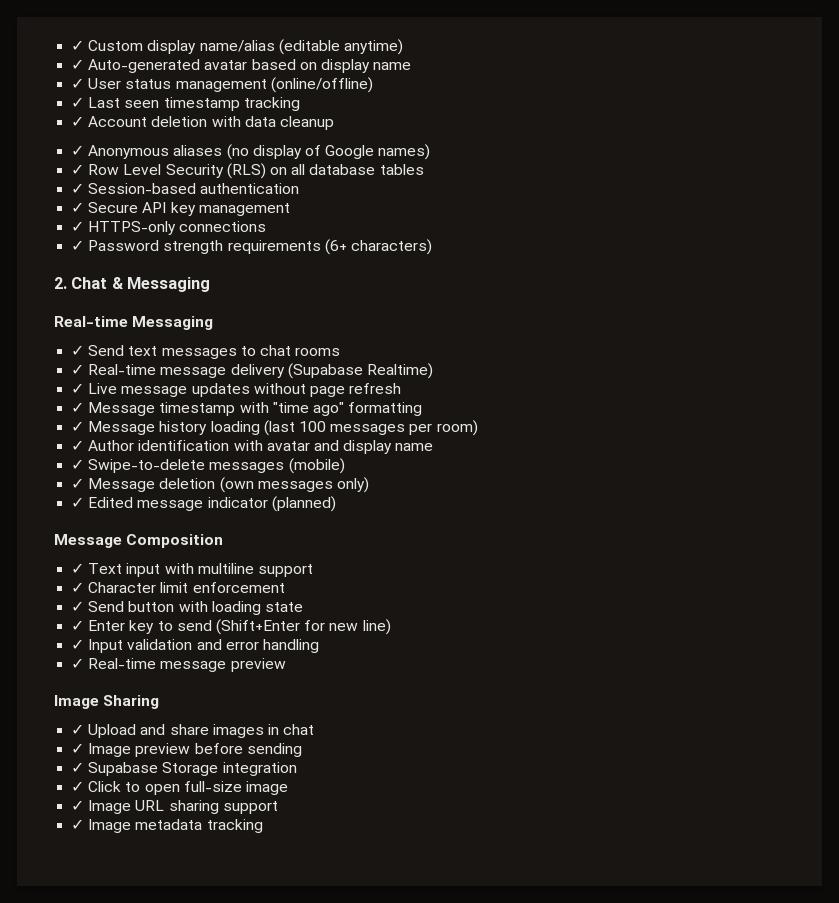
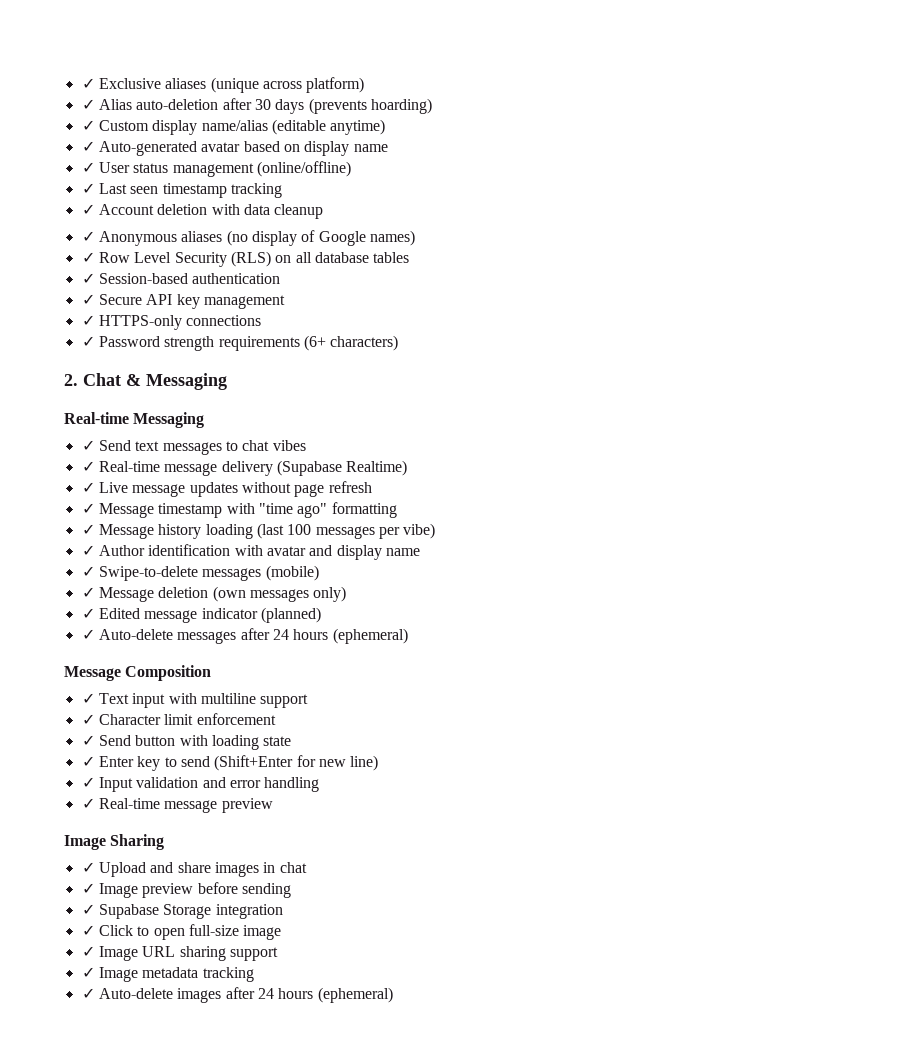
[71,40,85,51] ✓ -> [81,77,365,93] [81,98,432,114] [81,120,95,131] ✓ Exclusive aliases (unique across platform) // ✓ Alias auto-deletion after 30 days (prevents hoarding) // ✓
[295,348,341,356] rooms -> [272,440,306,451] vibes
[436,420,478,436] room) -> [403,523,436,539] vibe)
(336, 504) none -> [81,628,408,644] // ✓ Auto-delete messages after 24 hours (ephemeral)
(263, 826) none -> [81,987,393,1003] // ✓ Auto-delete images after 24 hours (ephemeral)

